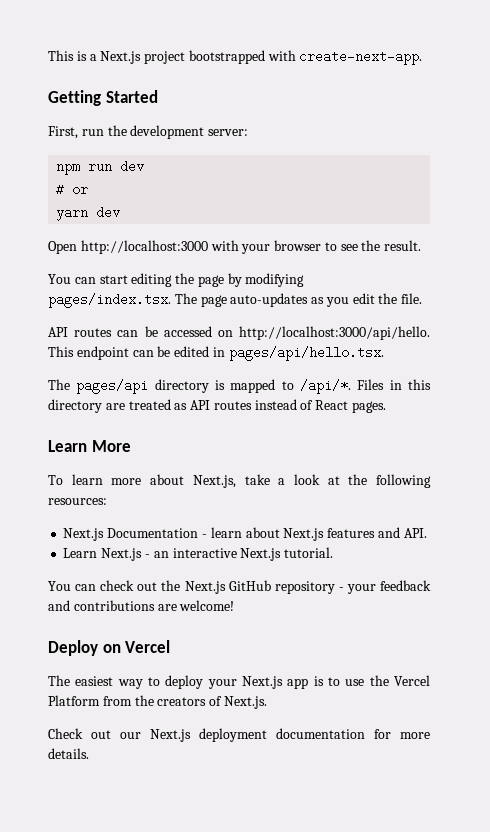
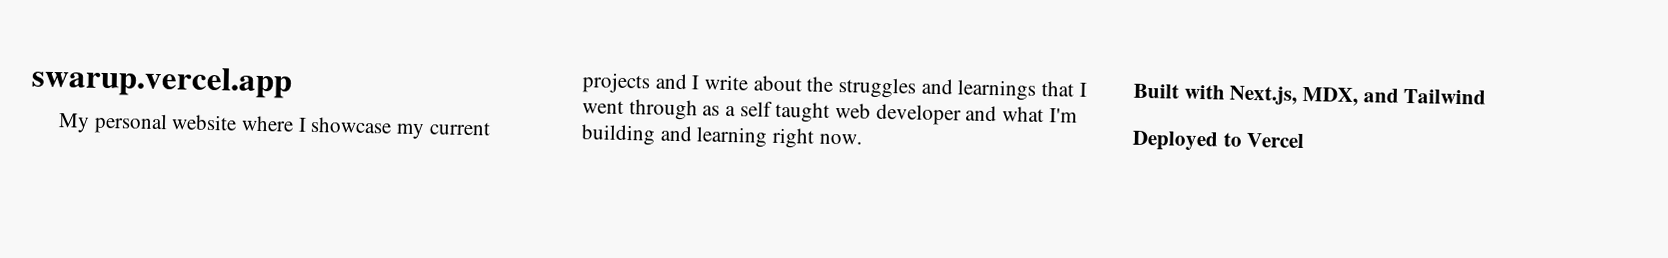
[48,50,423,65] [48,90,158,106] [48,125,249,139] [56,160,145,175] [56,183,89,196] [56,206,121,221] [48,240,422,254] [48,273,305,287] [48,293,423,308] [48,326,430,340] [48,346,384,361] [48,379,431,394] [48,399,387,413] [48,440,131,452] [48,474,431,488] [48,498,107,505] [63,527,427,541] [63,547,334,561] [48,580,431,594] [48,600,235,611] [48,640,171,656] [48,675,430,689] [48,695,267,709] [48,728,430,742] [48,748,89,759] This is a Next.js project bootstrapped with create-next-app. // Getting Started // First, run the development server: // npm run dev // # or // yarn dev // Open http://localhost:3000 with your browser to see the result. // You can start editing the page by modifying pages/index.tsx. The page auto-updates as you edit the file. // API routes can be accessed on http://localhost:3000/api/hello. This endpoint can be edited in pages/api/hello.tsx. // The pages/api directory is mapped to /api/*. Files in this directory are treated as API routes instead of React pages. // Learn More // To learn more about Next.js, take a look at the following resources: // Next.js Documentation - learn about Next.js features and API. // Learn Next.js - an interactive Next.js tutorial. // You can check out the Next.js GitHub repository - your feedback and contributions are welcome! // Deploy on Vercel // The easiest way to deploy your Next.js app is to use the Vercel Platform from the creators of Next.js. // Check out our Next.js deployment documentation for more details. -> [31,64,293,99] [58,112,491,140] [582,72,1087,101] [582,99,1078,126] [581,124,862,149] [1133,83,1487,107] [1132,130,1305,152] swarup.vercel.app // My personal website where I showcase my current projects and I write about the struggles and learnings that I went through as a self taught web developer and what I'm building and learning right now. // Built with Next.js, MDX, and Tailwind // Deployed to Vercel

